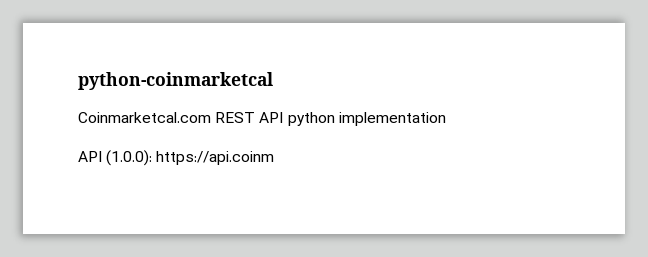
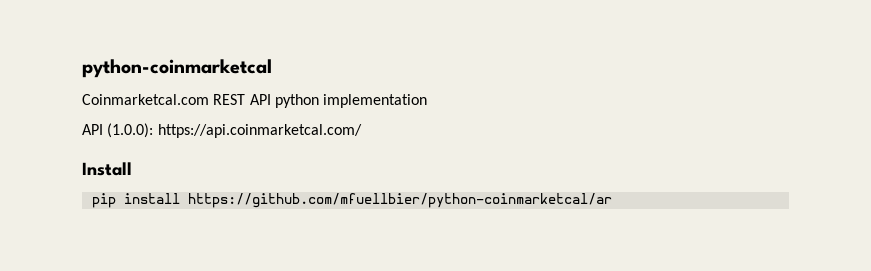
[156,151,275,165] https://api.coinm -> [157,124,362,138] [82,162,132,176] [91,193,612,208] https://api.coinmarketcal.com/ // Install // pip install https://github.com/mfuellbier/python-coinmarketcal/ar

